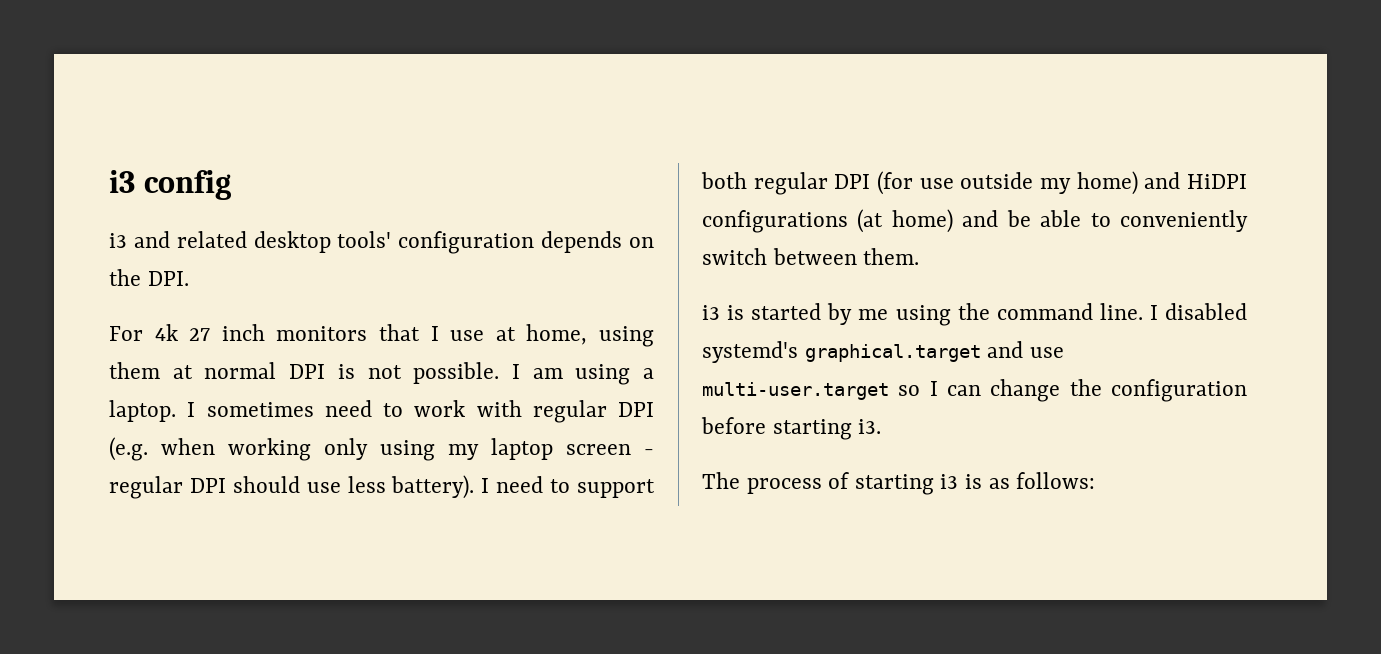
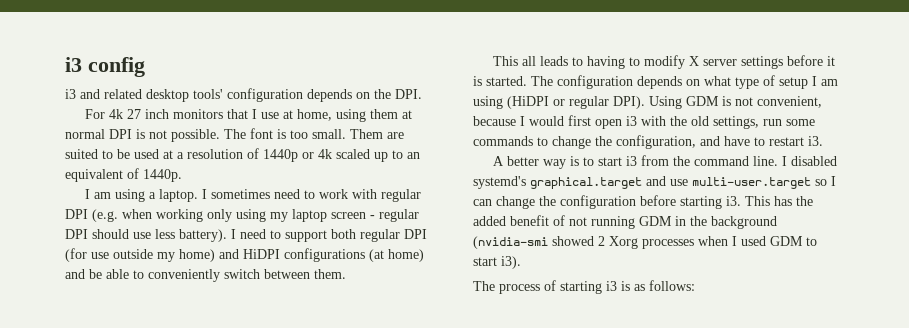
(500, 373) none -> [224,128,404,139] [65,148,420,162] [65,168,182,182] The font is too small. Them are suited to be used at a resolution of 1440p or 4k scaled up to an equivalent of 1440p. //
[702,303,951,326] i3 is started by me using -> [492,55,835,69] [473,75,838,89] [473,96,822,109] [473,115,815,129] [473,135,823,149] [492,155,669,169] This all leads to having to modify X server settings before it is started. The configuration depends on what type of setup I am using (HiDPI or regular DPI). Using GDM is not convenient, because I would first open i3 with the old settings, run some commands to change the configuration, and have to restart i3. // A better way is to start i3 from
(882, 426) none -> [745,196,813,206] [473,215,777,229] [473,236,817,249] [473,256,521,269] This has the added benefit of not running GDM in the background (nvidia-smi showed 2 Xorg processes when I used GDM to start i3).

